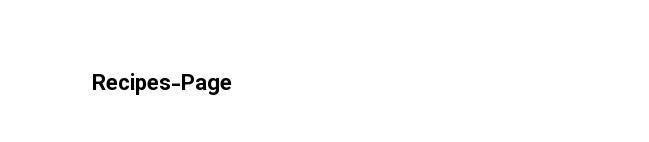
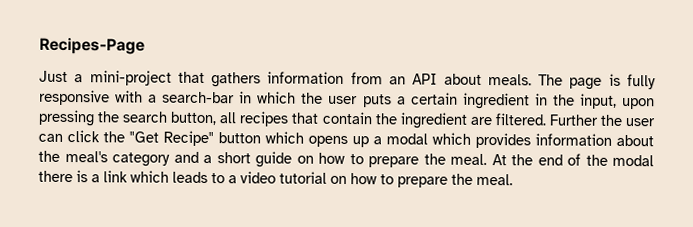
(232, 84) none -> [39,70,657,90] [39,89,656,110] [38,109,655,129] [38,130,654,149] [38,150,654,168] [38,170,513,188] // Just a mini-project that gathers information from an API about meals. The page is fully responsive with a search-bar in which the user puts a certain ingredient in the input, upon pressing the search button, all recipes that contain the ingredient are filtered. Further the user can click the "Get Recipe" button which opens up a modal which provides information about the meal's category and a short guide on how to prepare the meal. At the end of the modal there is a link which leads to a video tutorial on how to prepare the meal.

